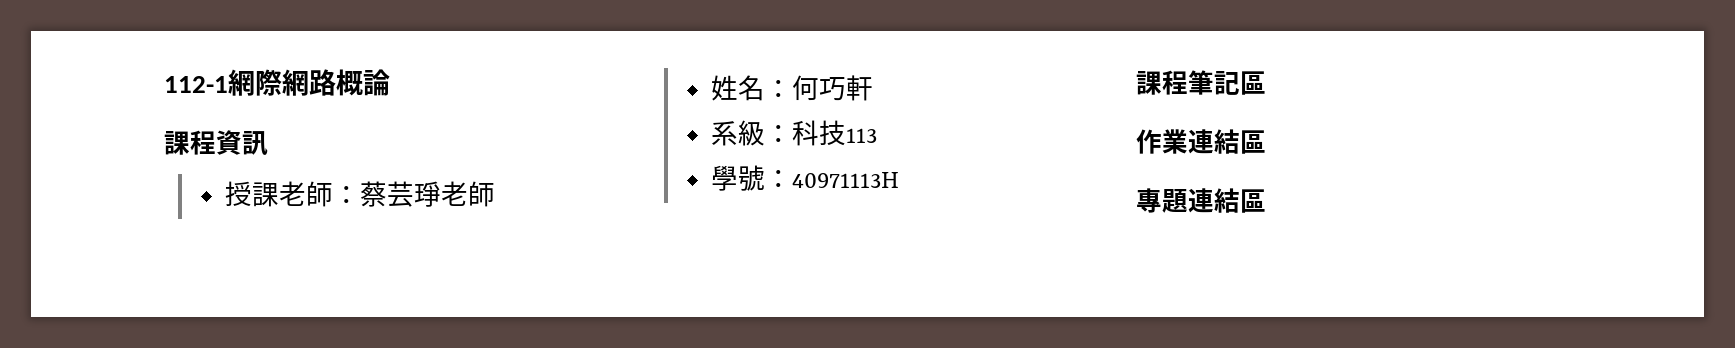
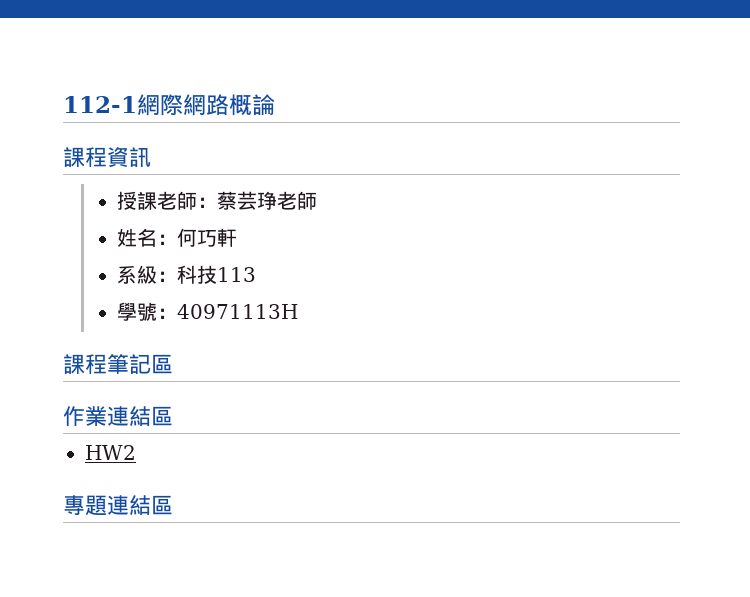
(1266, 142) none -> [85,445,136,460] // HW2

